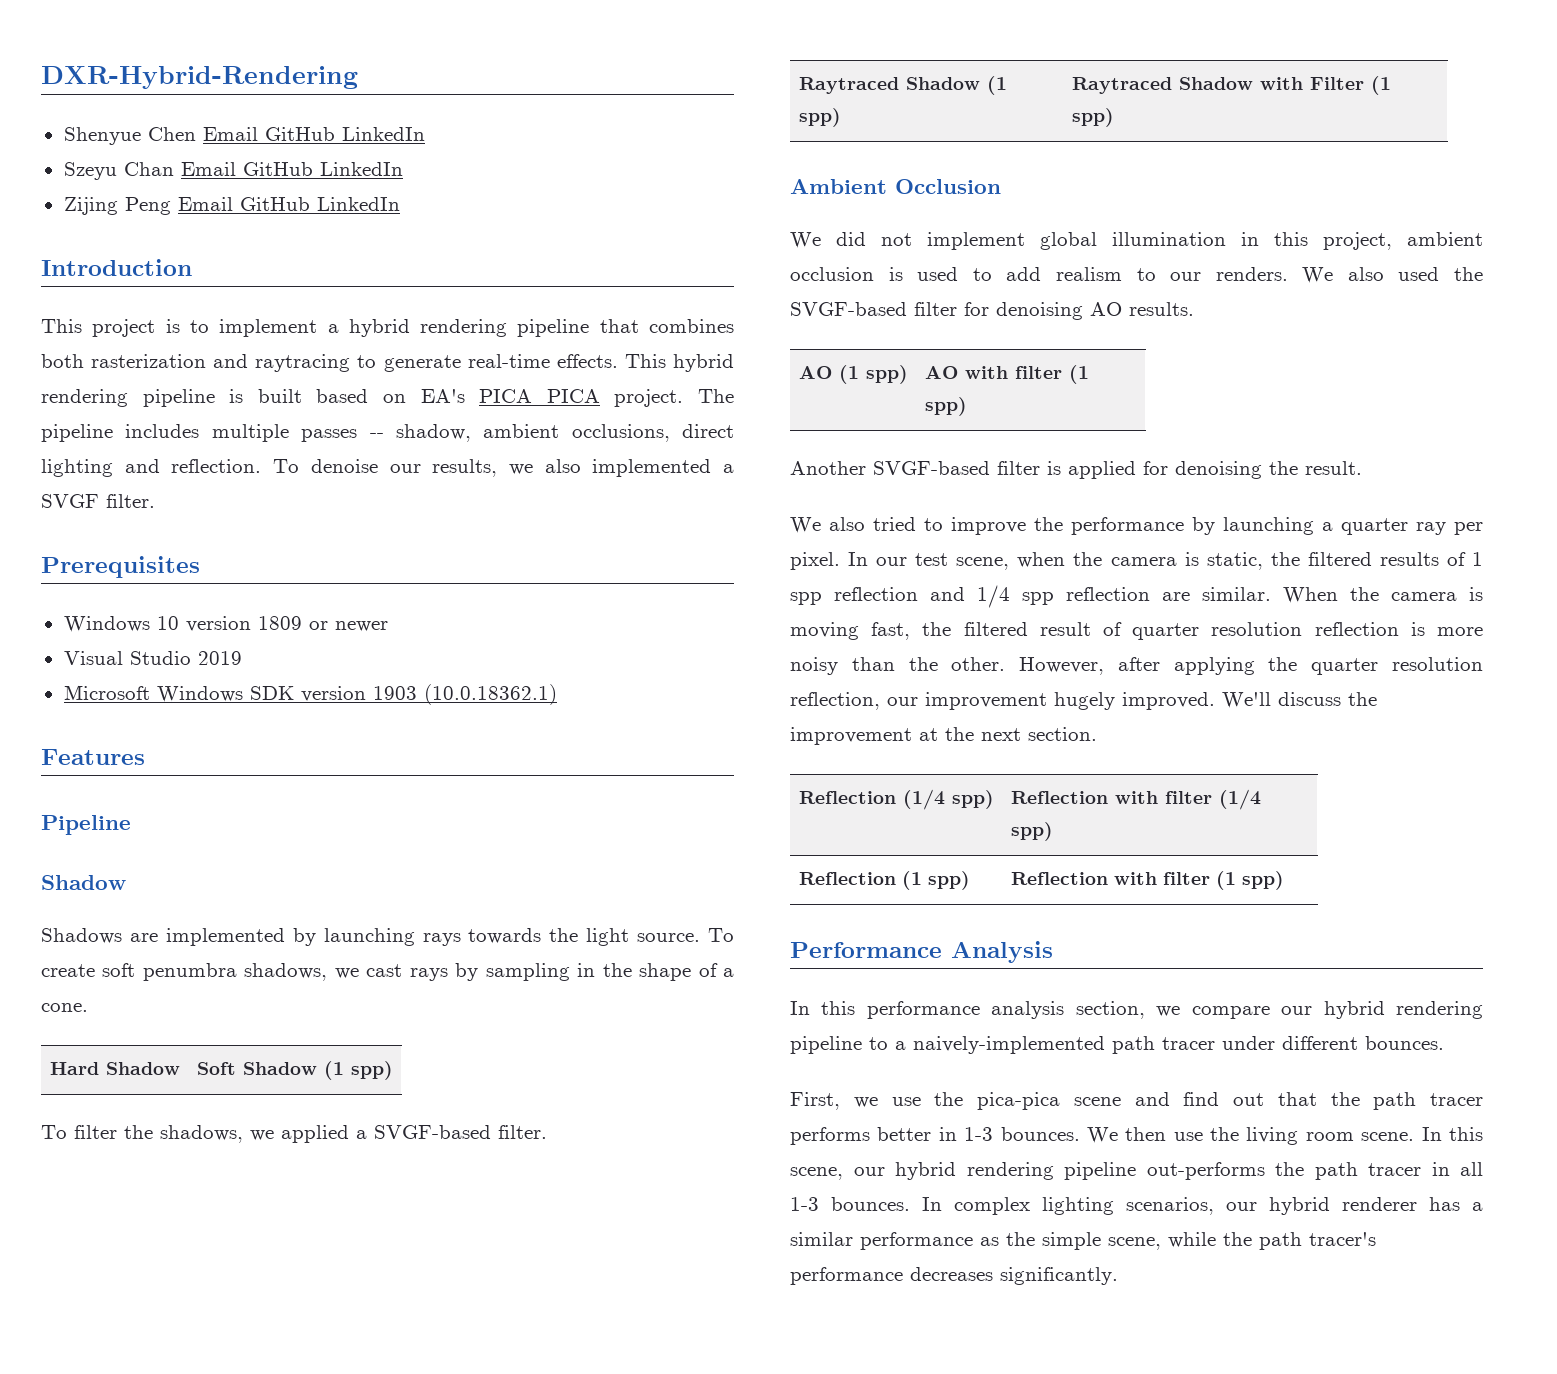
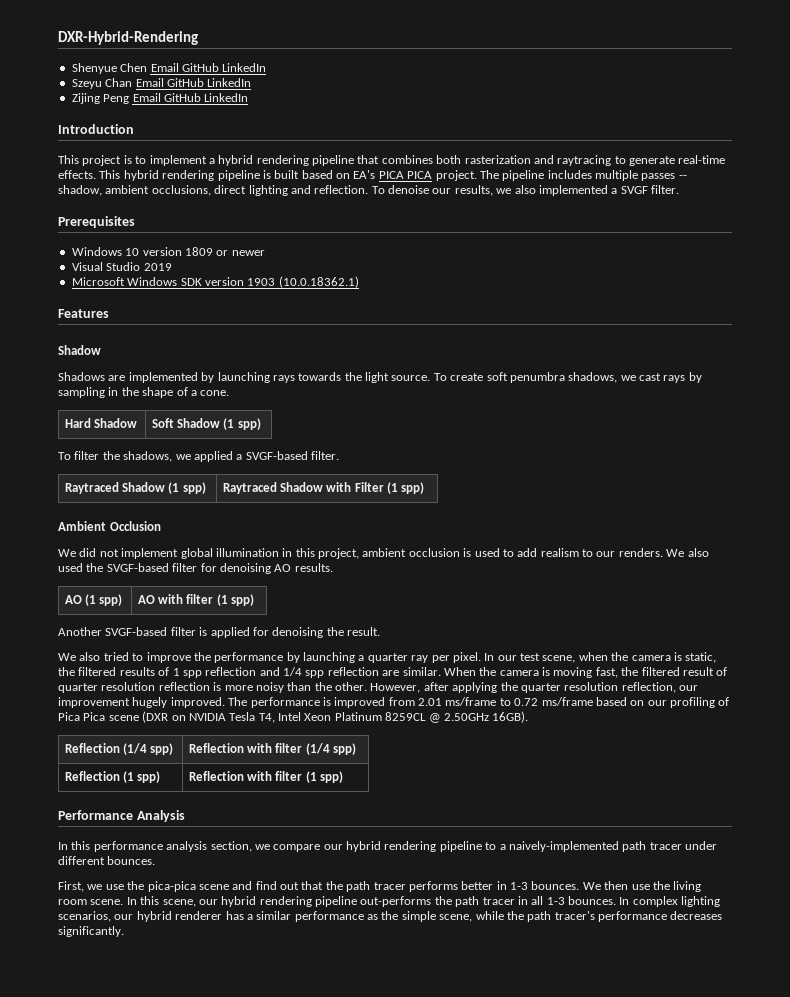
[41,815,131,835] // Pipeline -> (109, 313) none
[1222,692,1377,708] [790,727,1097,745] We'll discuss the improvement at the next section. -> [228,697,730,708] [58,711,529,723] The performance is improved from 2.01 ms/frame to 0.72 ms/frame based on our profiling of Pica Pica scene (DXR on NVIDIA Tesla T4, Intel Xeon Platinum 8259CL @ 2.50GHz 16GB).

